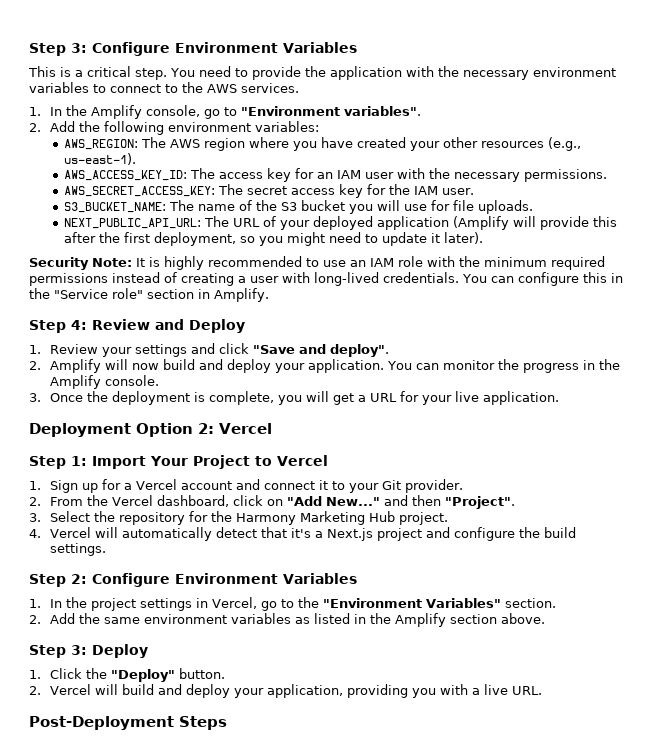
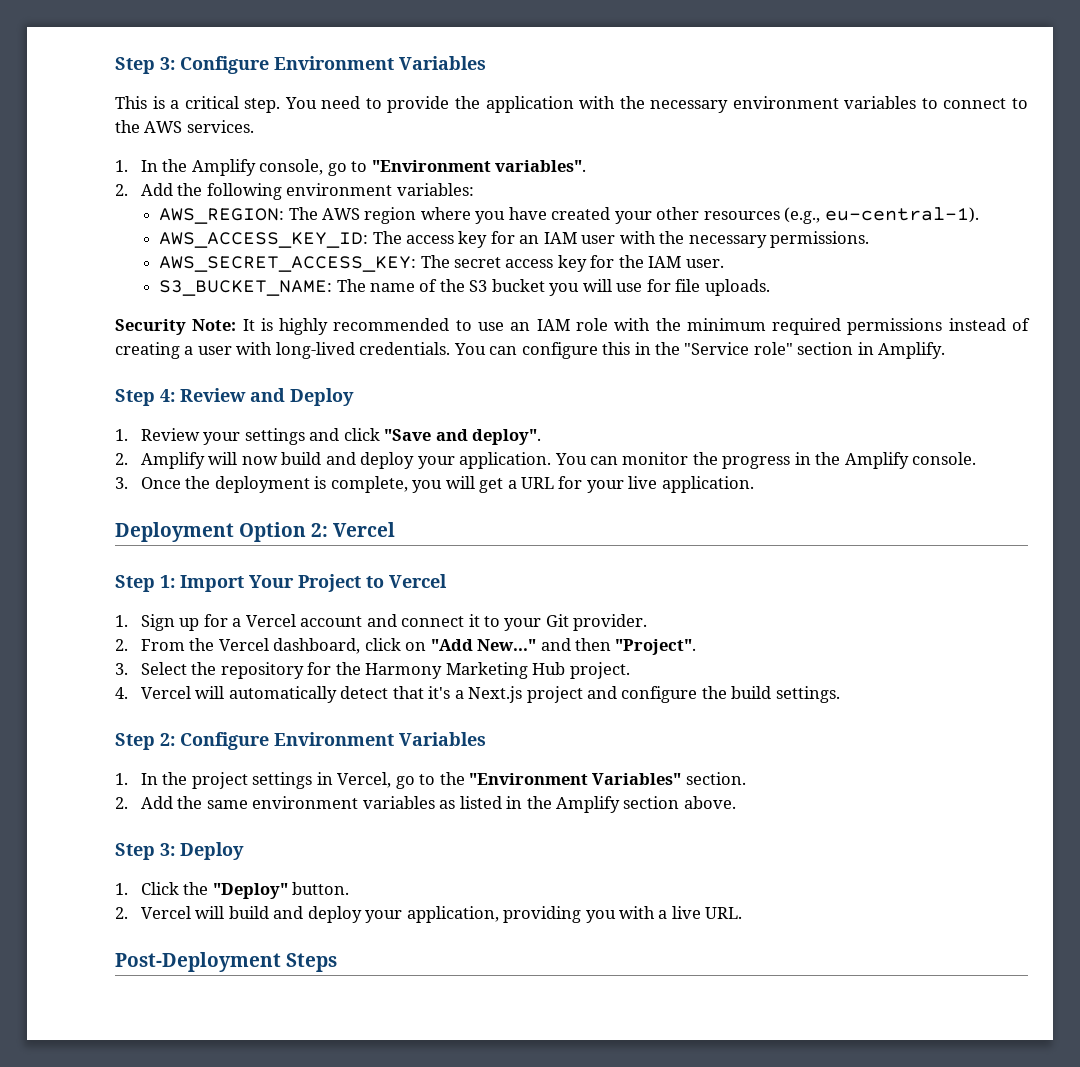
[63,153,136,165] us-east-1). -> [824,207,979,223] eu-central-1).
[63,216,617,230] [63,232,483,246] // NEXT_PUBLIC_API_URL: The URL of your deployed application (Amplify will provide this after the first deployment, so you might need to update it later). -> (770, 287) none

